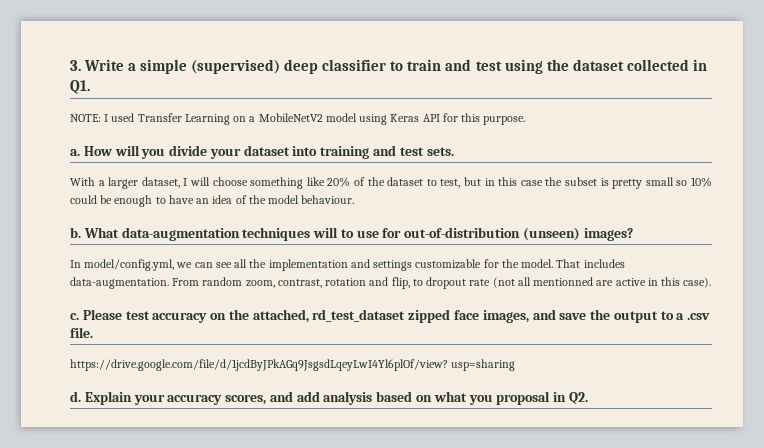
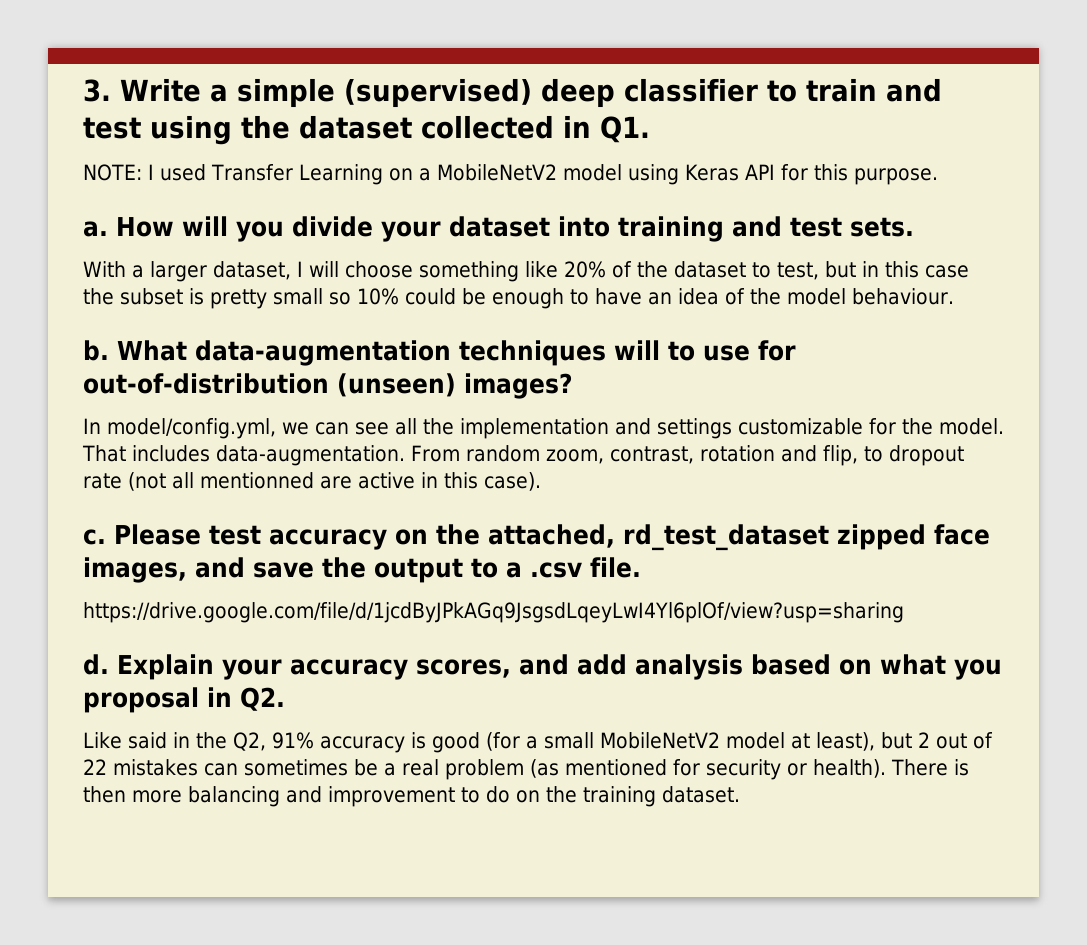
[70,359,516,371] https://drive.google.com/file/d/1jcdByJPkAGq9JsgsdLqeyLwI4Yl6plOf/view? usp=sharing -> [83,602,904,623] https://drive.google.com/file/d/1jcdByJPkAGq9JsgsdLqeyLwI4Yl6plOf/view?usp=sharing
(588, 398) none -> [83,732,993,753] [83,759,969,780] [83,786,740,807] // Like said in the Q2, 91% accuracy is good (for a small MobileNetV2 model at least), but 2 out of 22 mistakes can sometimes be a real problem (as mentioned for security or health). There is then more balancing and improvement to do on the training dataset.

